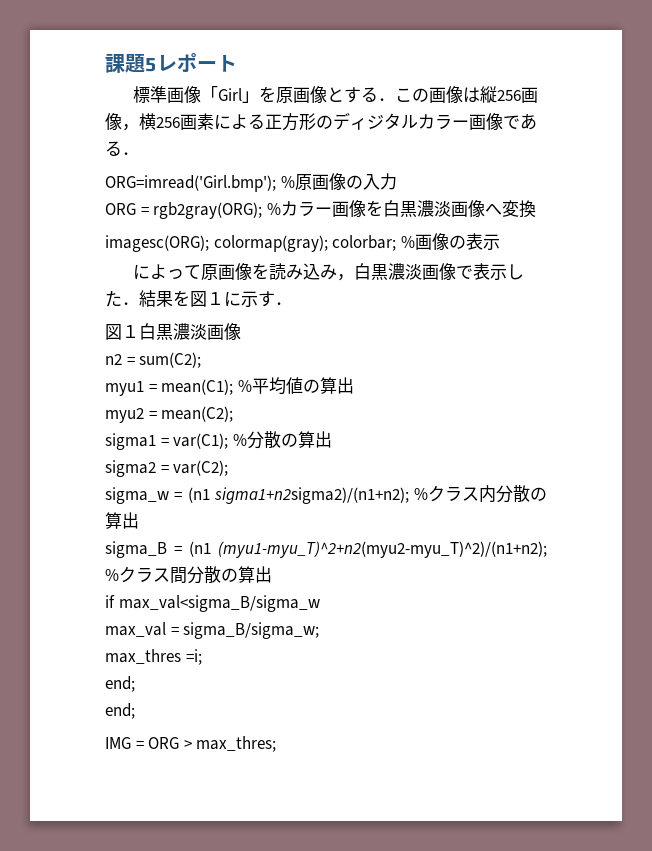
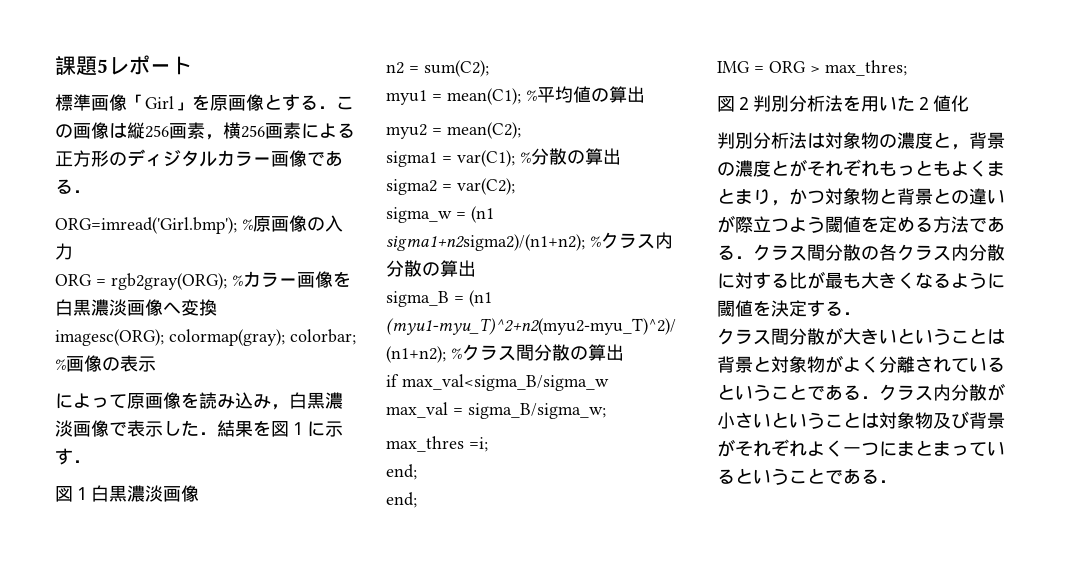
[105,113,122,130] 像 -> [187,122,205,139] 素
(277, 744) none -> [717,95,969,112] [717,132,1005,150] [717,159,1005,177] [717,188,1005,206] [717,215,1005,233] [717,244,1005,261] [717,271,1005,289] [717,300,861,317] [717,327,1005,345] [717,355,1005,373] [717,383,1005,401] [717,411,1005,429] [717,439,1005,457] [717,468,897,485] // 図２判別分析法を用いた２値化 // 判別分析法は対象物の濃度と，背景の濃度とがそれぞれもっともよくまとまり，かつ対象物と背景との違いが際立つよう閾値を定める方法である．クラス間分散の各クラス内分散に対する比が最も大きくなるように閾値を決定する． // クラス間分散が大きいということは背景と対象物がよく分離されているということである．クラス内分散が小さいということは対象物及び背景がそれぞれよく一つにまとまっているということである．

